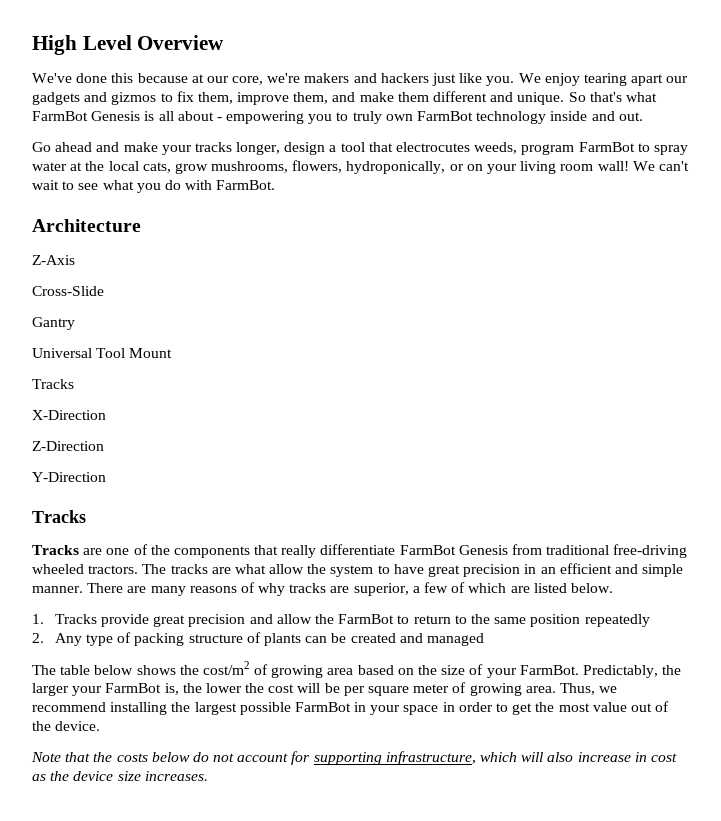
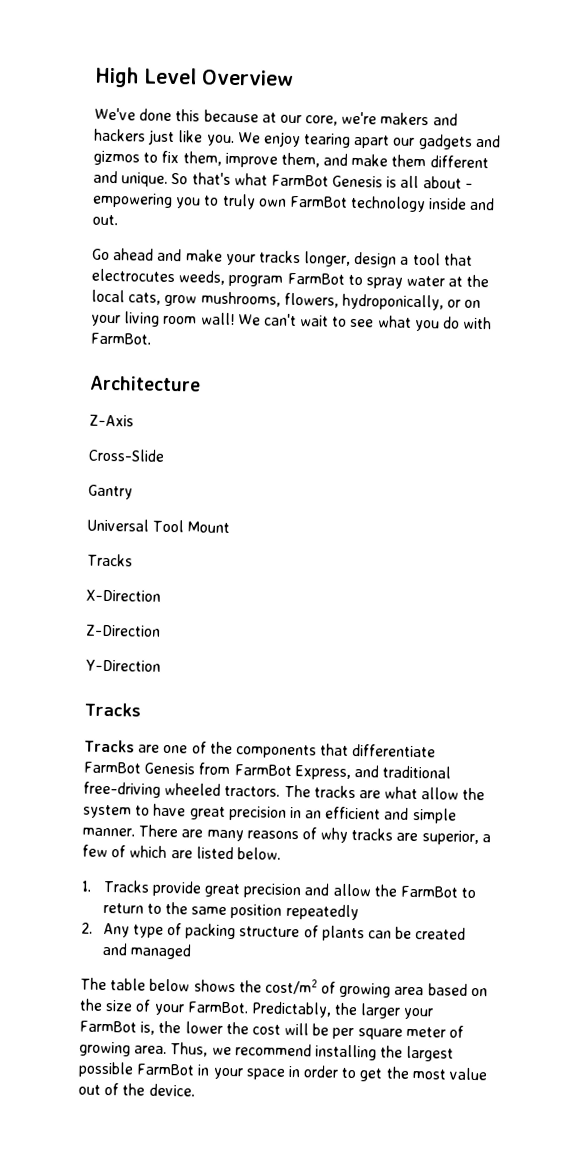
[281,545,317,558] really -> (350, 749) none
(543, 549) none -> [233,764,379,780] FarmBot Express, and
[31,751,677,765] [32,771,208,781] // Note that the costs below do not account for supporting infrastructure, which will also increase in cost as the device size increases. -> (195, 1090) none

